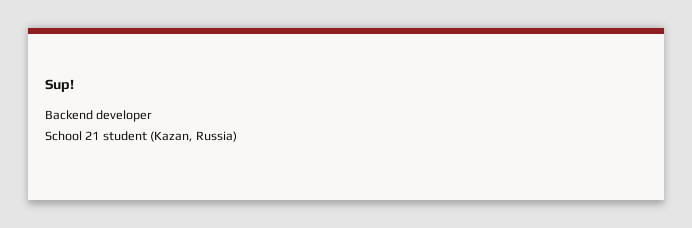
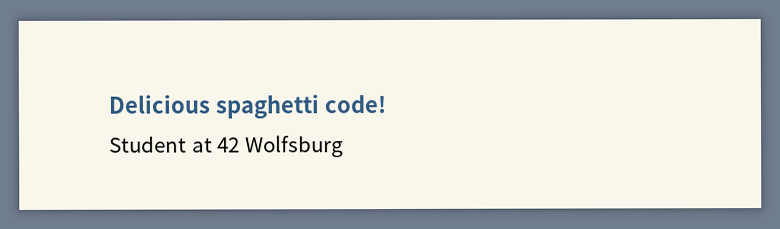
[45,79,74,92] [45,110,153,122] [45,131,237,142] Sup! // Backend developer // School 21 student (Kazan, Russia) -> [108,94,386,120] [109,135,344,158] Delicious spaghetti code! // Student at 42 Wolfsburg

